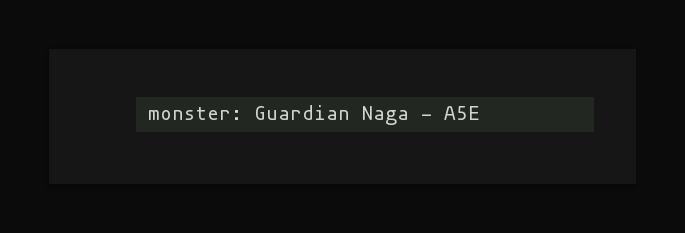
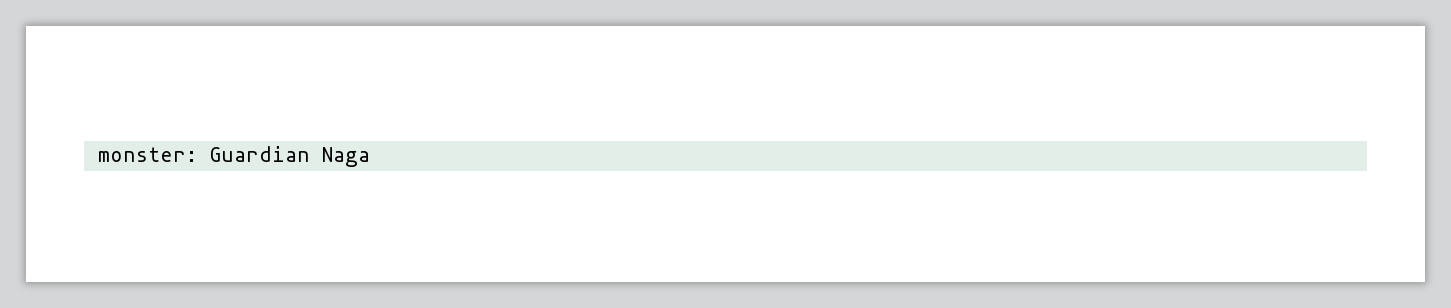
[421,106,481,120] - A5E -> (370, 157) none

